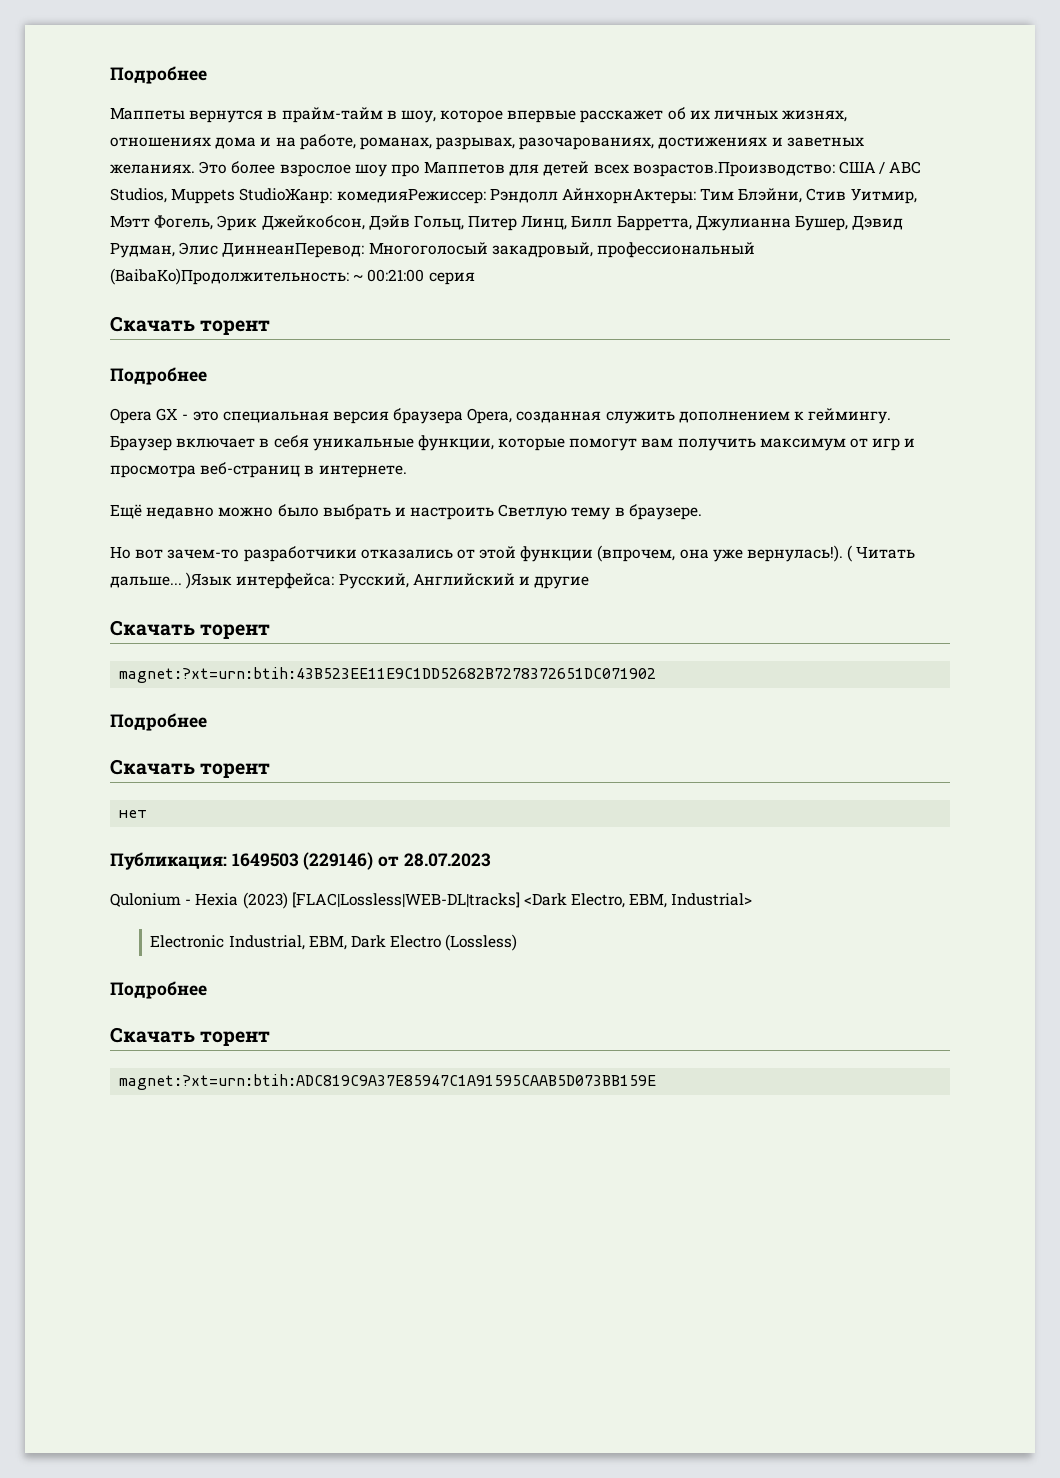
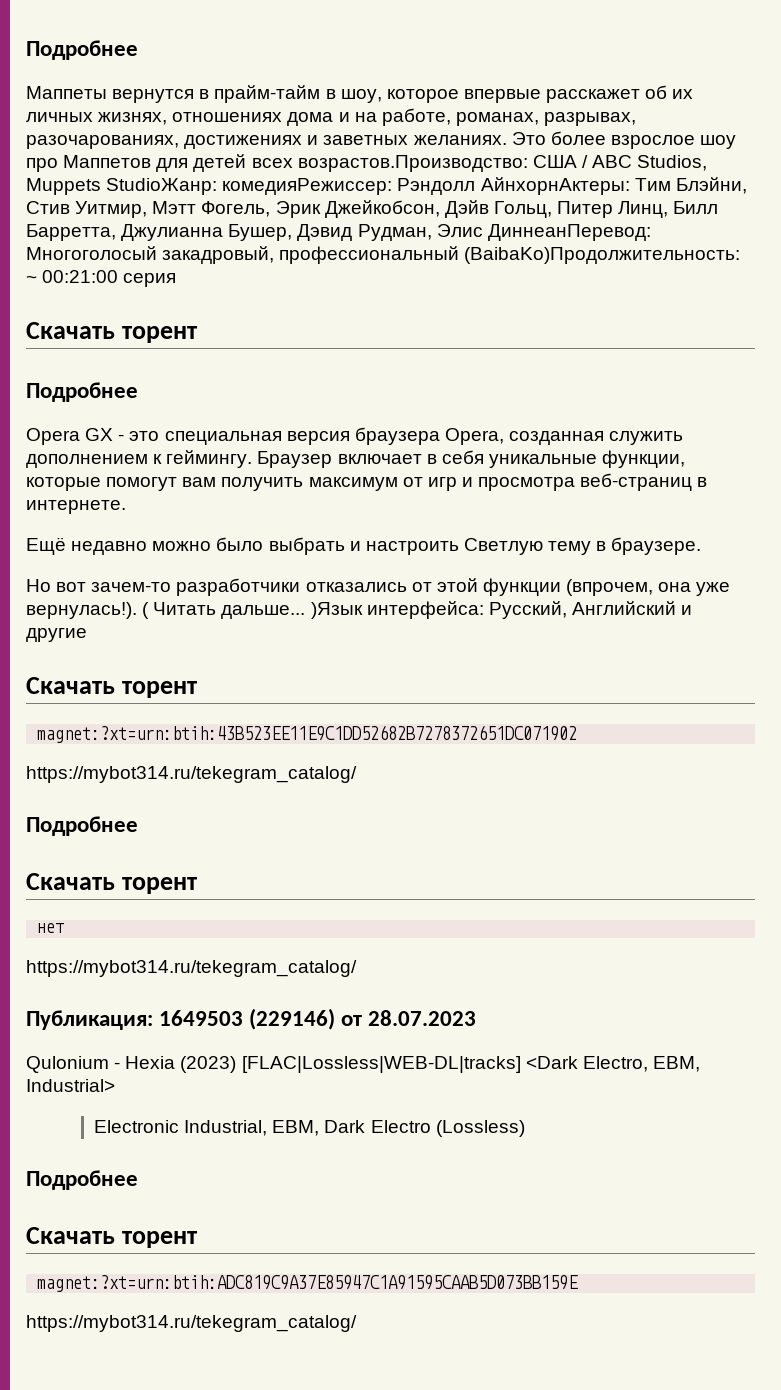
(657, 675) none -> [26,766,357,783] // https://mybot314.ru/tekegram_catalog/
(148, 814) none -> [26,960,357,977] // https://mybot314.ru/tekegram_catalog/
(657, 1082) none -> [26,1315,357,1332] // https://mybot314.ru/tekegram_catalog/

